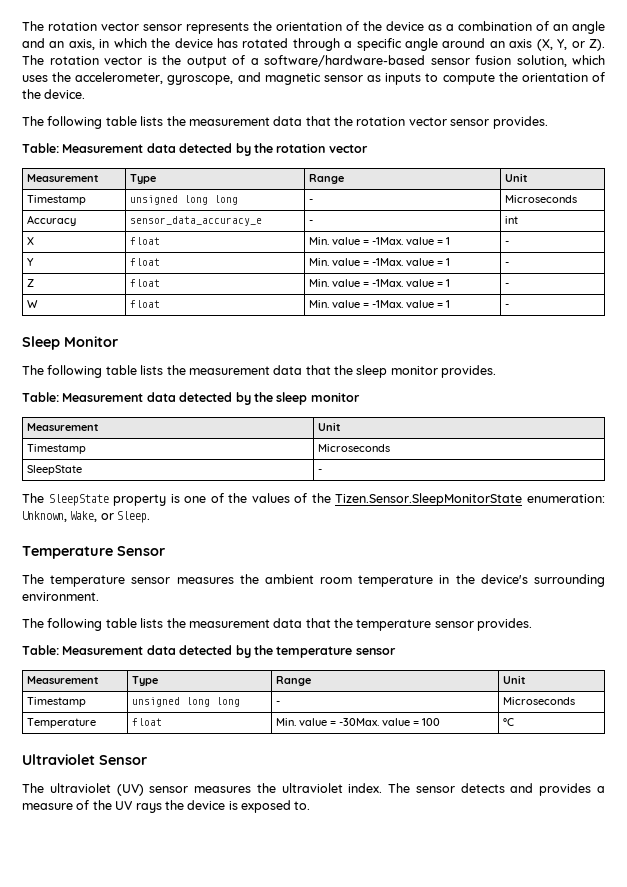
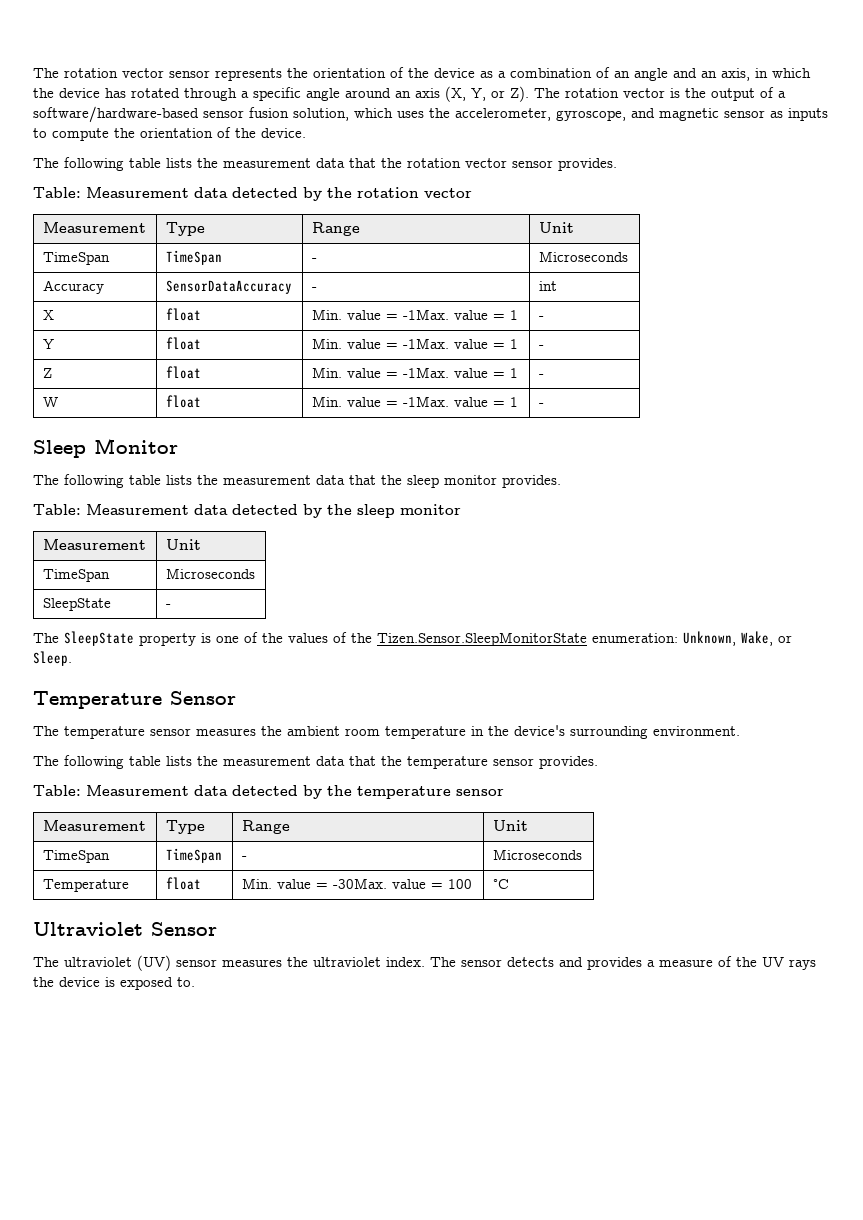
[27,195,87,205] [130,195,239,205] Timestamp | unsigned long long -> [42,252,110,265] [165,250,222,265] TimeSpan | TimeSpan
[130,216,263,226] sensor_data_accuracy_e -> [165,280,292,294] SensorDataAccuracy
[27,444,87,454] Timestamp -> [42,569,110,582] TimeSpan
[27,697,87,707] [132,697,241,707] Timestamp | unsigned long long -> [42,850,110,863] [165,848,222,863] TimeSpan | TimeSpan

